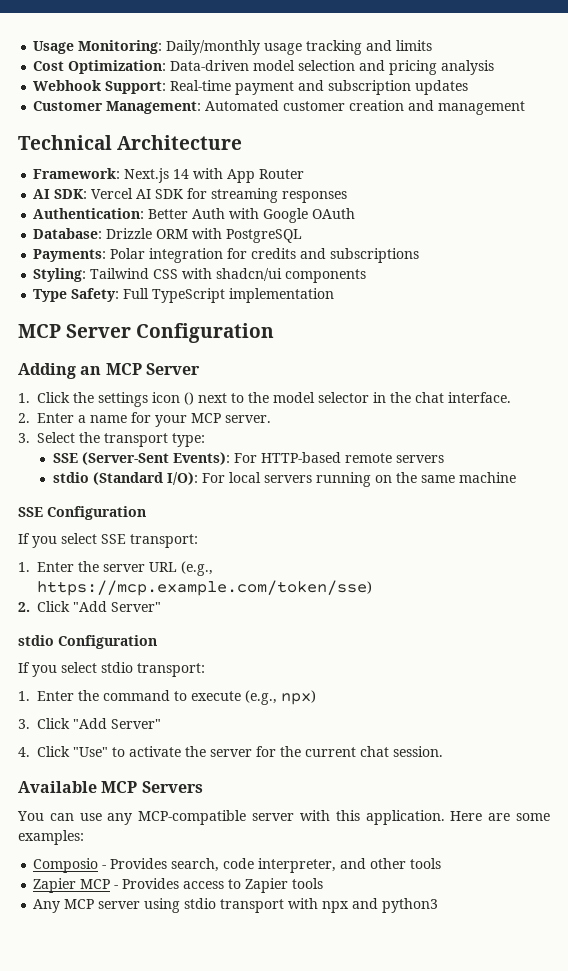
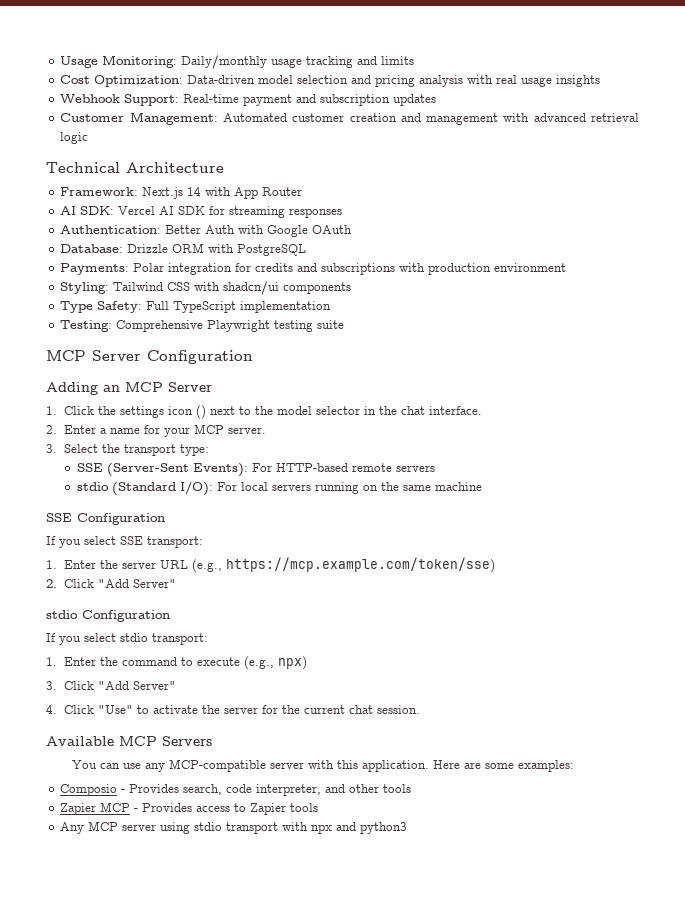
(495, 67) none -> [467,75,601,87] with real usage insights
(526, 108) none -> [503,113,639,122] [60,132,89,144] with advanced retrieval logic
(420, 255) none -> [399,263,567,275] with production environment
(335, 295) none -> [60,320,345,332] // Testing: Comprehensive Playwright testing suite

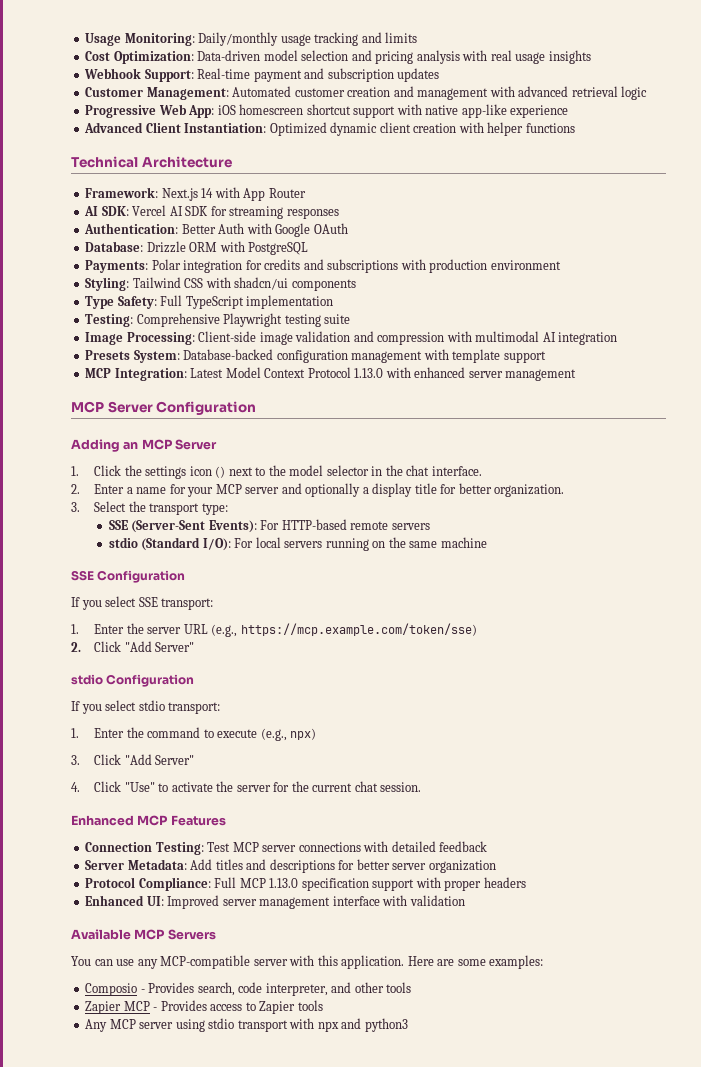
(89, 138) none -> [85,104,569,118] [84,122,575,136] // Progressive Web App: iOS homescreen shortcut support with native app-like experience // Advanced Client Instantiation: Optimized dynamic client creation with helper functions
(345, 324) none -> [85,331,618,345] [85,349,546,363] [85,367,577,381] // Image Processing: Client-side image validation and compression with multimodal AI integration // Presets System: Database-backed configuration management with template support // MCP Integration: Latest Model Context Protocol 1.13.0 with enhanced server management
[227,427,266,434] server. -> [245,483,565,497] server and optionally a display title for better organization.
(420, 709) none -> [71,815,226,826] [85,841,488,855] [85,859,496,873] [85,877,526,891] [85,895,465,909] // Enhanced MCP Features // Connection Testing: Test MCP server connections with detailed feedback // Server Metadata: Add titles and descriptions for better server organization // Protocol Compliance: Full MCP 1.13.0 specification support with proper headers // Enhanced UI: Improved server management interface with validation

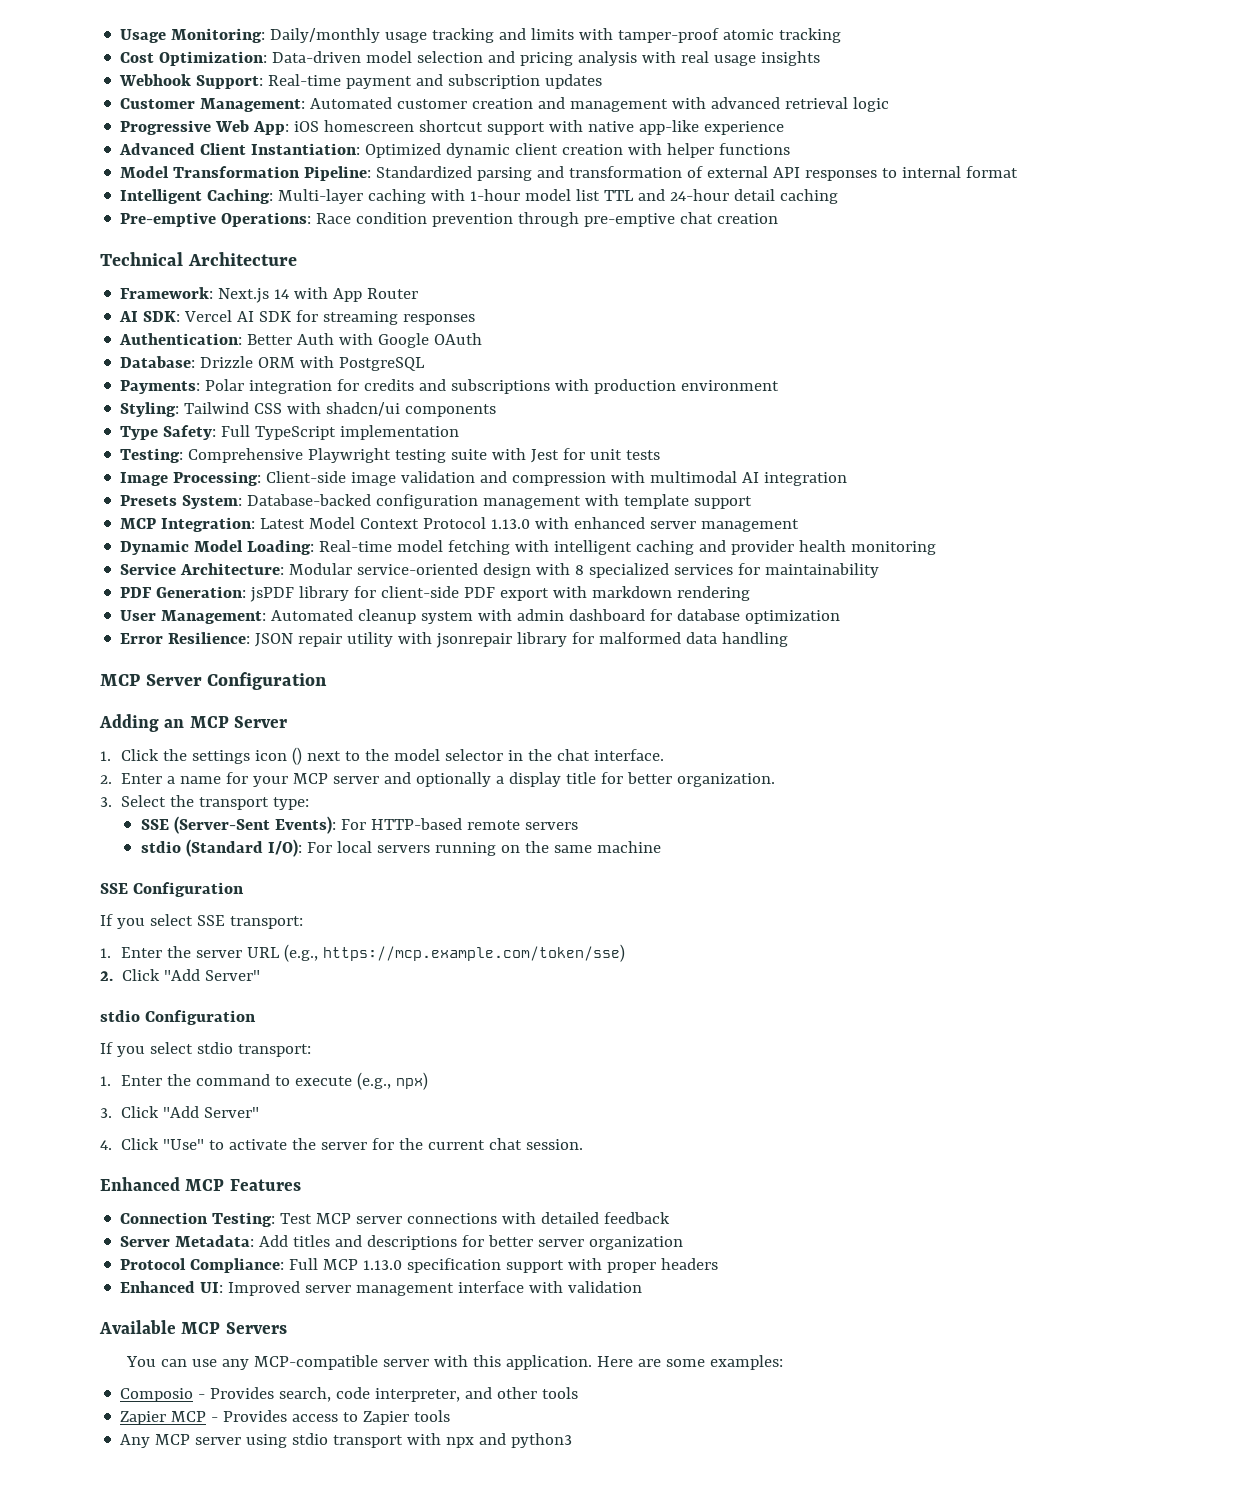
(418, 37) none -> [579,28,842,43] with tamper-proof atomic tracking
(575, 128) none -> [120,166,1019,181] [120,189,839,204] [120,212,779,227] // Model Transformation Pipeline: Standardized parsing and transformation of external API responses to internal format // Intelligent Caching: Multi-layer caching with 1-hour model list TTL and 24-hour detail caching // Pre-emptive Operations: Race condition prevention through pre-emptive chat creation
(351, 319) none -> [492,448,661,463] with Jest for unit tests
(577, 375) none -> [120,540,937,555] [120,563,880,578] [120,586,751,602] [120,609,841,624] [120,632,789,648] // Dynamic Model Loading: Real-time model fetching with intelligent caching and provider health monitoring // Service Architecture: Modular service-oriented design with 8 specialized services for maintainability // PDF Generation: jsPDF library for client-side PDF export with markdown rendering // User Management: Automated cleanup system with admin dashboard for database optimization // Error Resilience: JSON repair utility with jsonrepair library for malformed data handling

